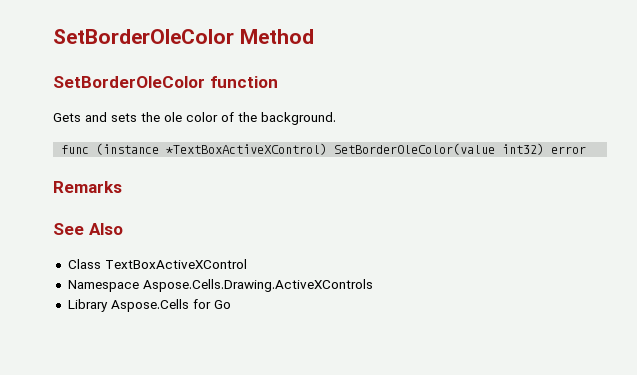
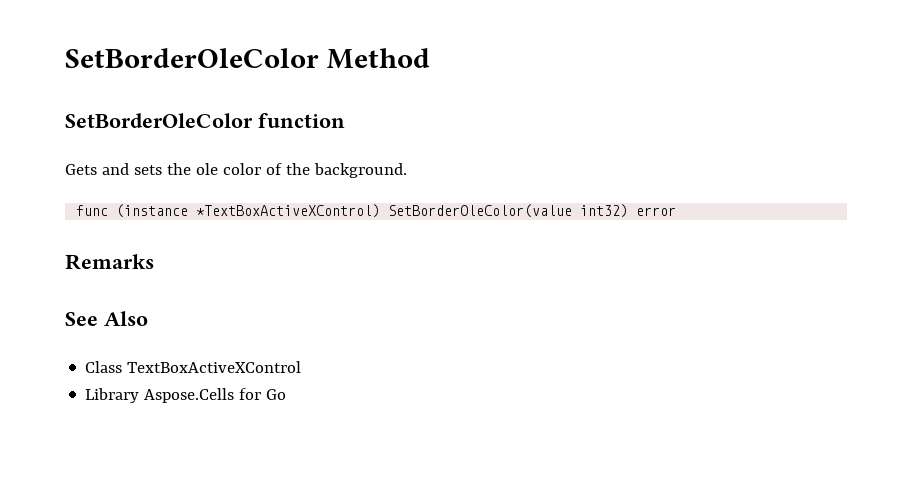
[67,279,373,292] // Namespace Aspose.Cells.Drawing.ActiveXControls -> (302, 367) none

